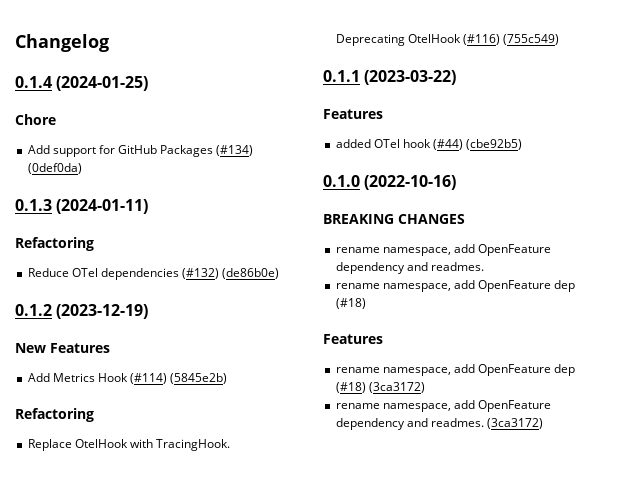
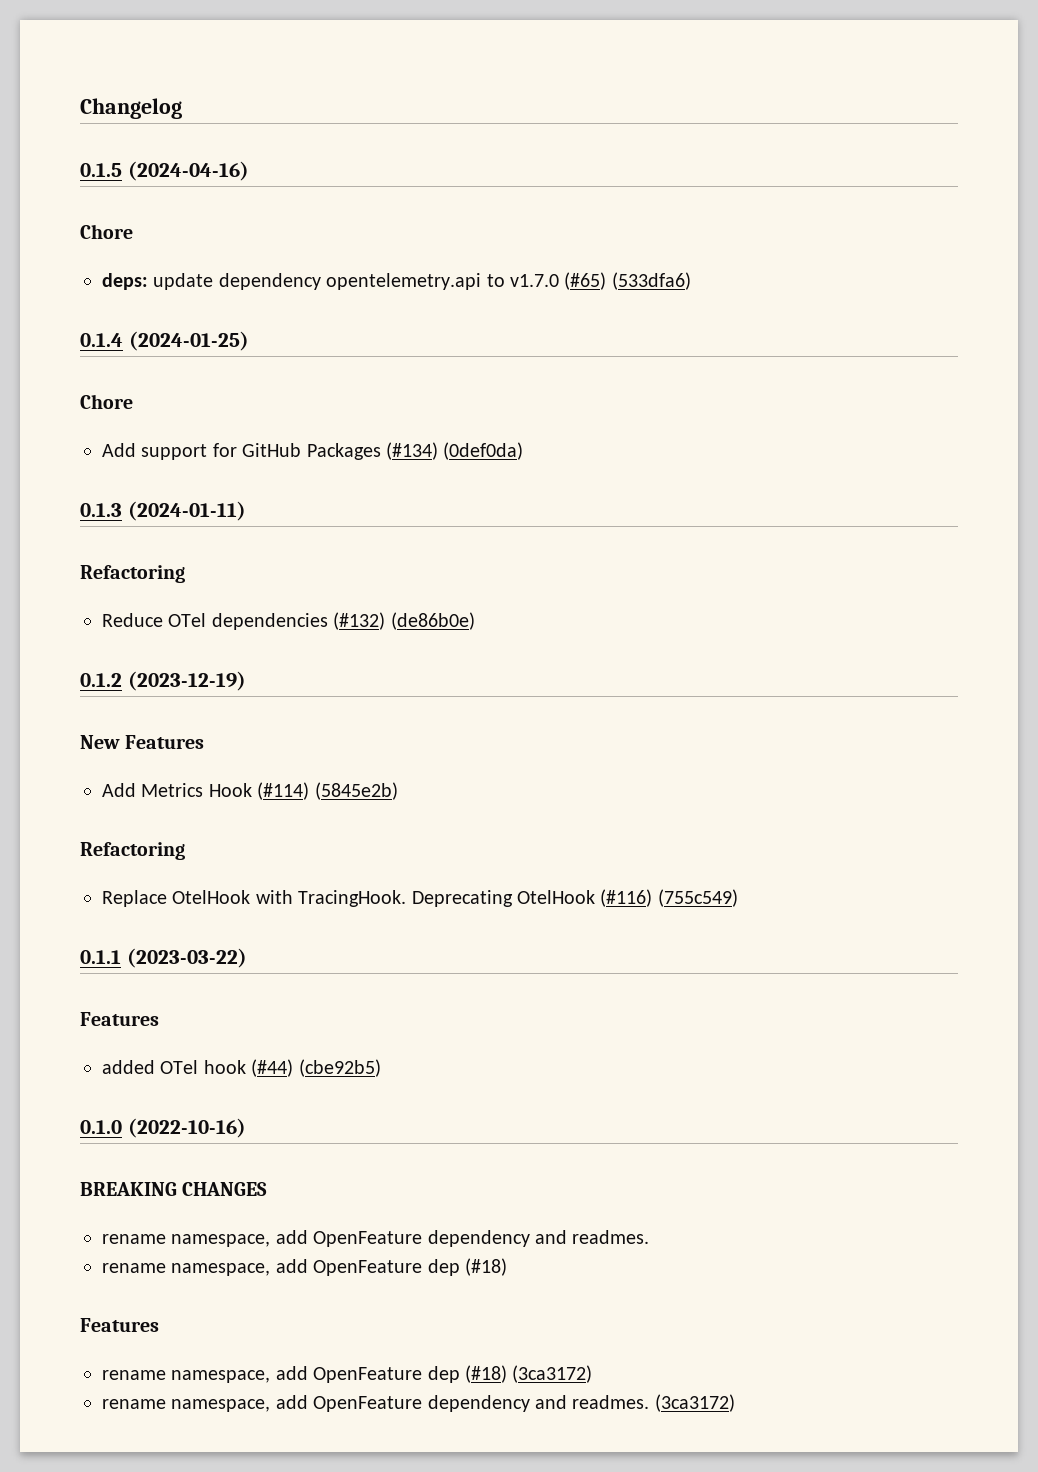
(109, 43) none -> [80,161,249,181] [80,224,133,239] [102,272,691,290] // 0.1.5 (2024-04-16) // Chore // deps: update dependency opentelemetry.api to v1.7.0 (#65) (533dfa6)

